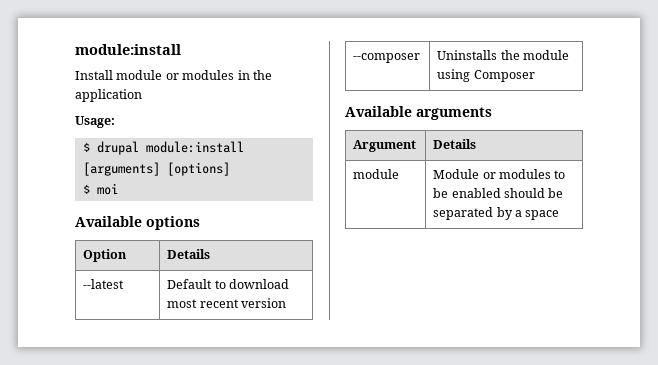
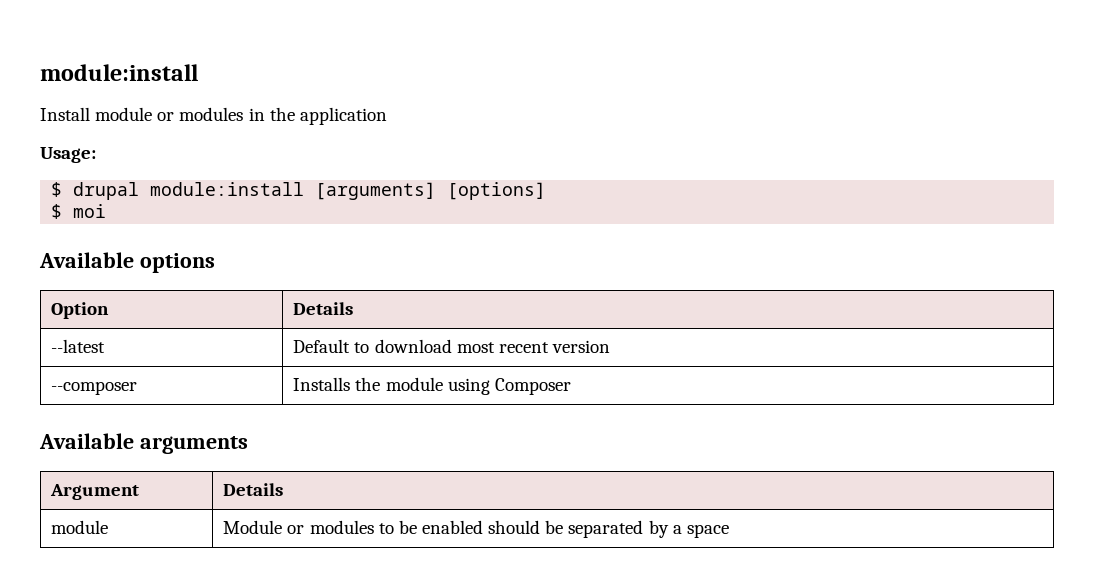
[437,50,498,60] Uninstalls -> [293,377,351,391] Installs

